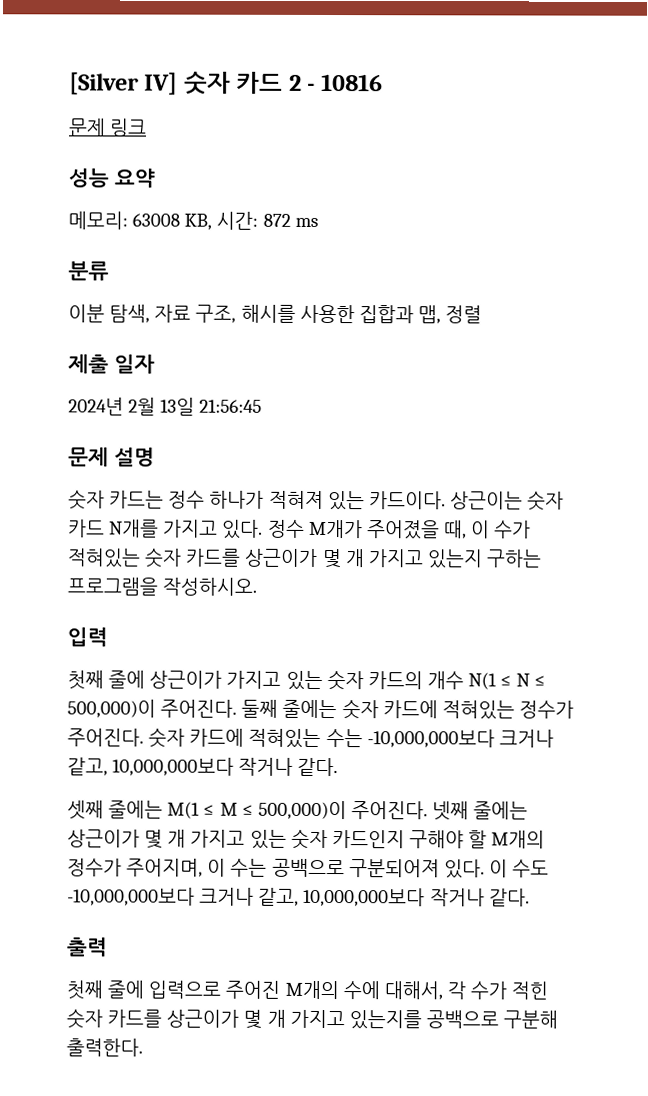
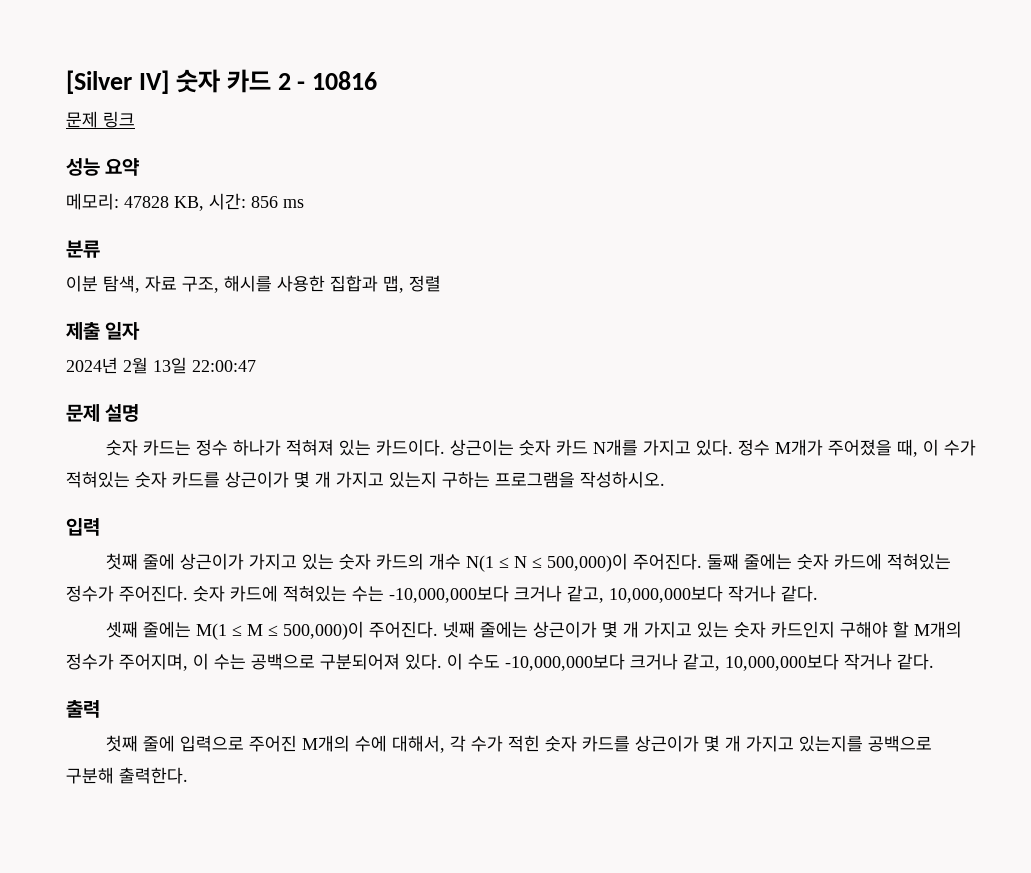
[132,213,181,227] 63008 -> [124,196,169,208] 47828
[262,213,291,227] 872 -> [251,196,278,208] 856
[199,399,263,413] 21:56:45 -> [192,360,256,372] 22:00:47

